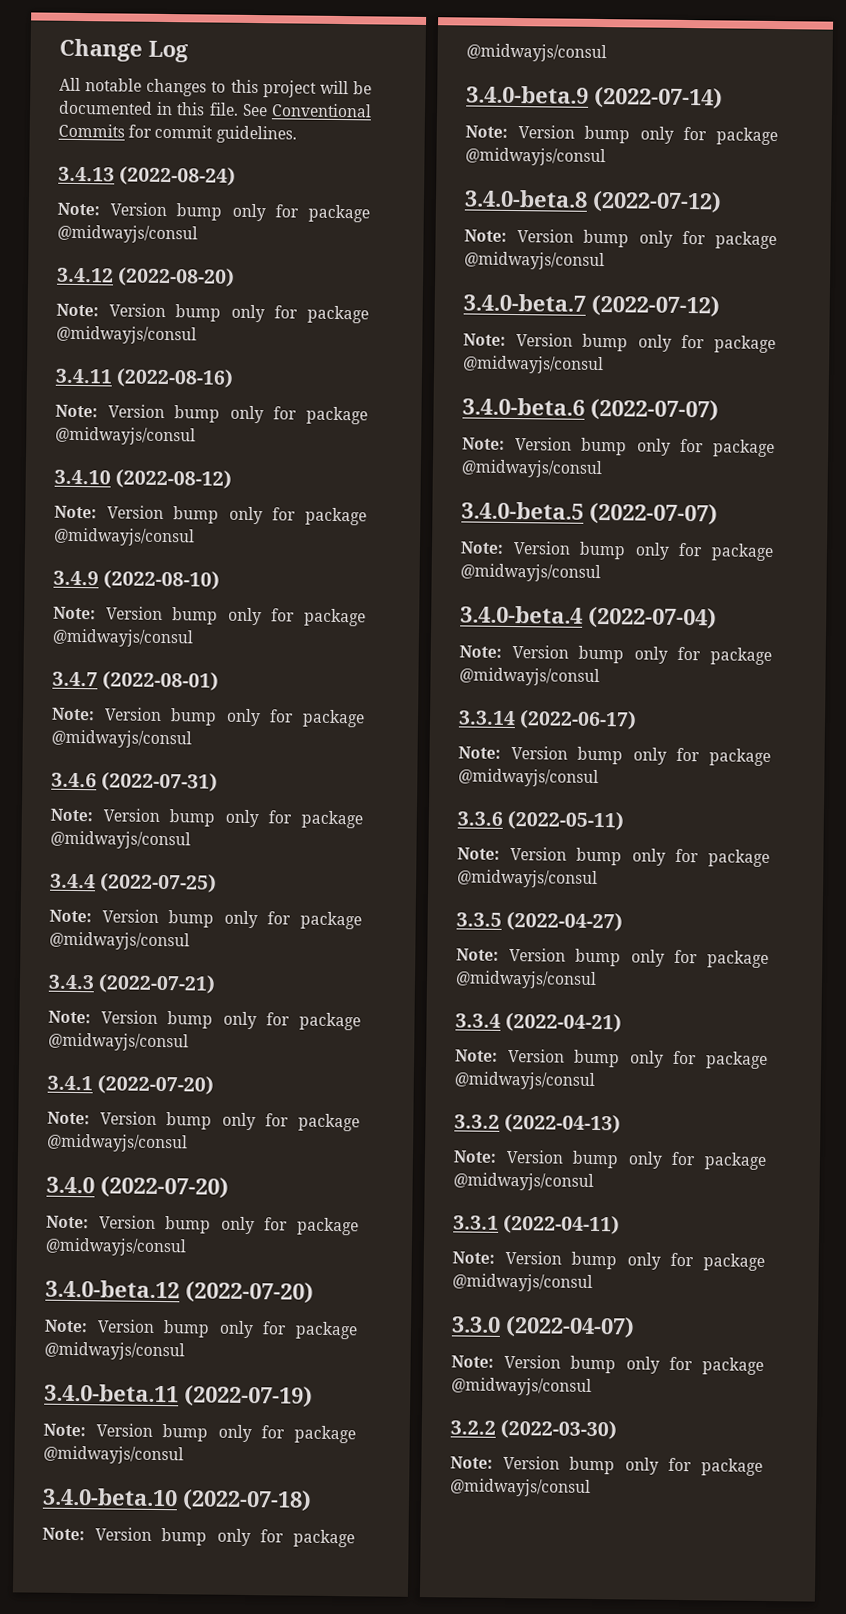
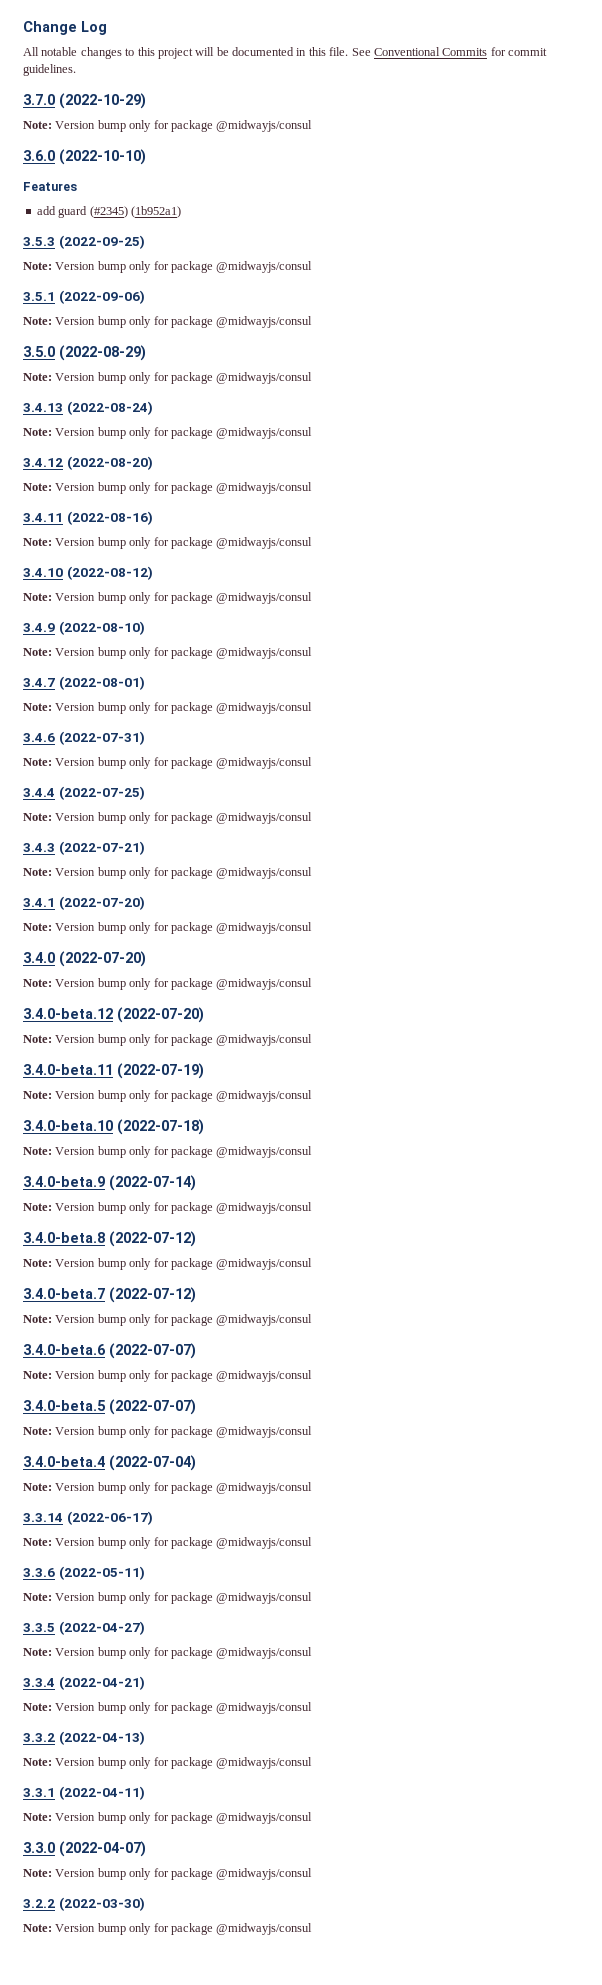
(297, 134) none -> [23,93,146,109] [23,120,313,132] [23,149,146,165] [23,182,77,191] [36,206,181,218] [23,235,145,249] [23,261,313,273] [23,290,145,304] [23,316,313,328] [23,345,146,361] [23,372,313,384] // 3.7.0 (2022-10-29) // Note: Version bump only for package @midwayjs/consul // 3.6.0 (2022-10-10) // Features // add guard (#2345) (1b952a1) // 3.5.3 (2022-09-25) // Note: Version bump only for package @midwayjs/consul // 3.5.1 (2022-09-06) // Note: Version bump only for package @midwayjs/consul // 3.5.0 (2022-08-29) // Note: Version bump only for package @midwayjs/consul

